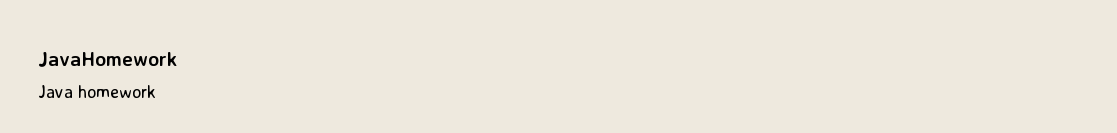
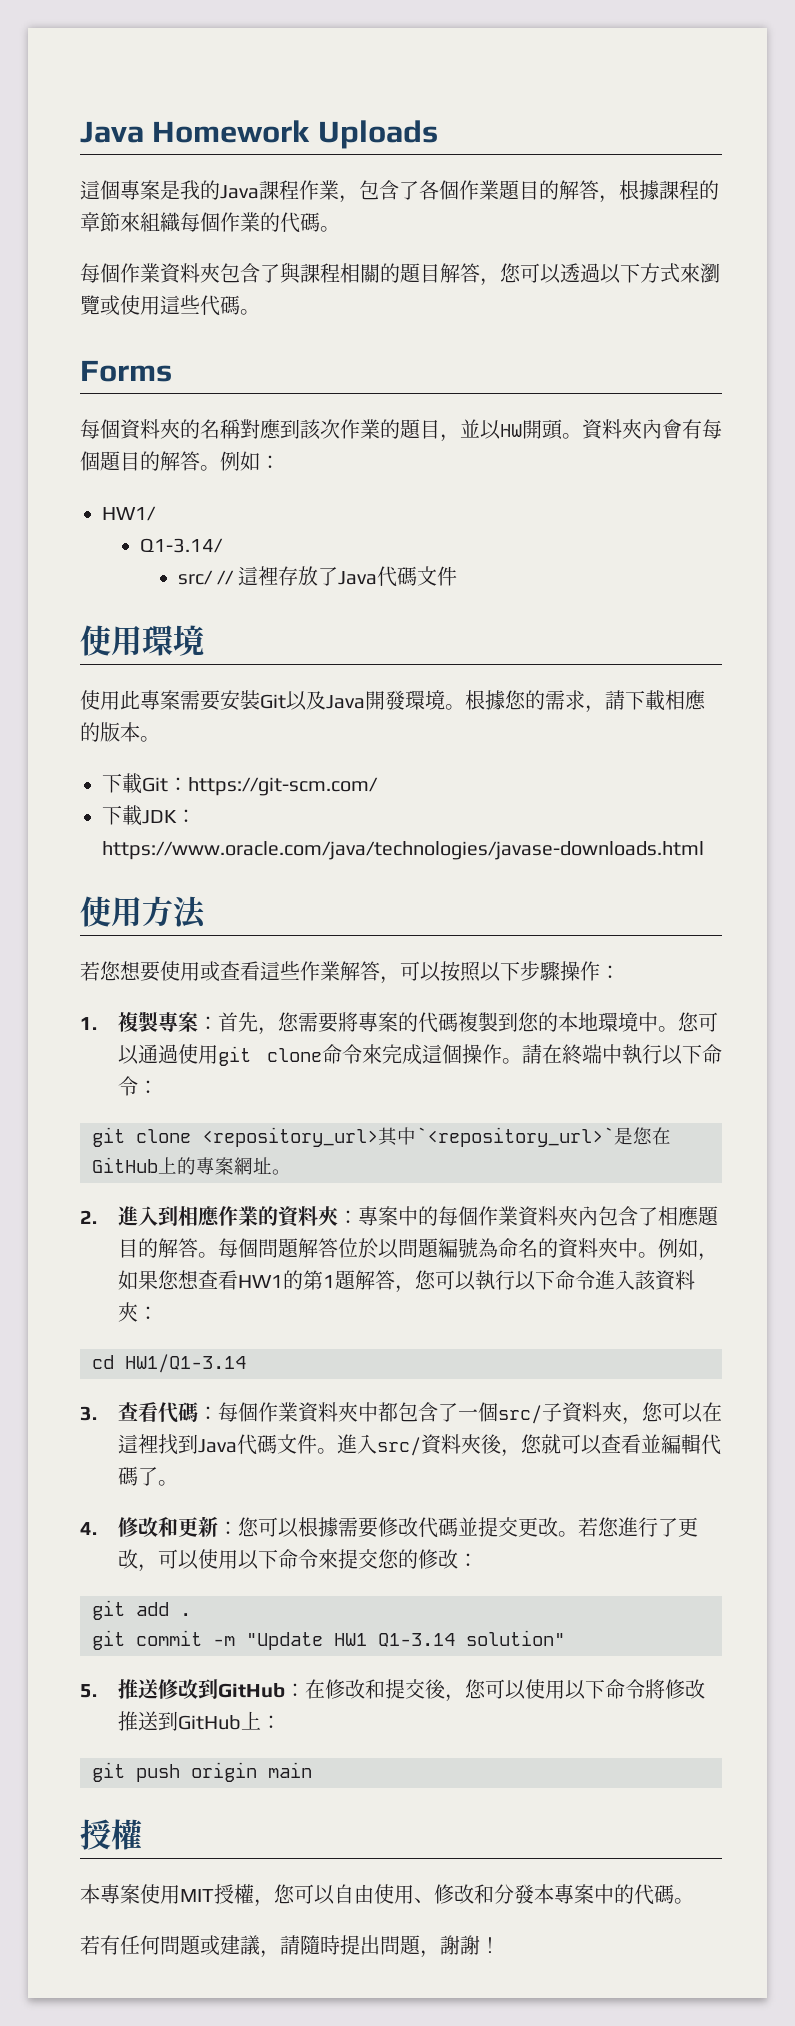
[38,52,177,67] [38,85,156,98] JavaHomework // Java homework -> [80,120,438,149] [80,180,719,203] [80,212,340,233] [80,262,720,286] [80,295,260,316] [80,360,172,382] [80,419,722,442] [80,451,280,471] [102,506,156,521] [139,538,223,553] [177,566,458,587] [80,625,204,656] [80,690,706,713] [80,722,160,742] [102,773,378,796] [102,805,196,826] [102,841,704,860] [80,896,207,929] [80,961,620,984] [80,1011,718,1035] [117,1044,722,1066] [117,1076,158,1096] [92,1127,671,1147] [92,1157,291,1175] [80,1206,719,1228] [117,1238,718,1261] [117,1270,695,1293] [117,1302,158,1322] [92,1354,246,1373] [80,1402,722,1425] [117,1434,721,1457] [117,1466,178,1486] [80,1516,698,1538] [117,1549,478,1572] [92,1600,191,1620] [92,1630,565,1650] [80,1679,705,1702] [117,1711,281,1731] [92,1762,312,1782] [80,1819,142,1850] [80,1884,694,1907] [80,1935,500,1958] Java Homework Uploads // 這個專案是我的Java課程作業，包含了各個作業題目的解答，根據課程的章節來組織每個作業的代碼。 // 每個作業資料夾包含了與課程相關的題目解答，您可以透過以下方式來瀏覽或使用這些代碼。 // Forms // 每個資料夾的名稱對應到該次作業的題目，並以HW開頭。資料夾內會有每個題目的解答。例如： // HW1/ // Q1-3.14/ // src/ // 這裡存放了Java代碼文件 // 使用環境 // 使用此專案需要安裝Git以及Java開發環境。根據您的需求，請下載相應的版本。 // 下載Git：https://git-scm.com/ // 下載JDK：https://www.oracle.com/java/technologies/javase-downloads.html // 使用方法 // 若您想要使用或查看這些作業解答，可以按照以下步驟操作： // 1.複製專案：首先，您需要將專案的代碼複製到您的本地環境中。您可以通過使用git clone命令來完成這個操作。請在終端中執行以下命令： // git clone <repository_url>其中`<repository_url>`是您在GitHub上的專案網址。 // 2.進入到相應作業的資料夾：專案中的每個作業資料夾內包含了相應題目的解答。每個問題解答位於以問題編號為命名的資料夾中。例如，如果您想查看HW1的第1題解答，您可以執行以下命令進入該資料夾： // cd HW1/Q1-3.14 // 3.查看代碼：每個作業資料夾中都包含了一個src/子資料夾，您可以在這裡找到Java代碼文件。進入src/資料夾後，您就可以查看並編輯代碼了。 // 4.修改和更新：您可以根據需要修改代碼並提交更改。若您進行了更改，可以使用以下命令來提交您的修改： // git add . // git commit -m "Update HW1 Q1-3.14 solution" // 5.推送修改到GitHub：在修改和提交後，您可以使用以下命令將修改推送到GitHub上： // git push origin main // 授權 // 本專案使用MIT授權，您可以自由使用、修改和分發本專案中的代碼。 // 若有任何問題或建議，請隨時提出問題，謝謝！

